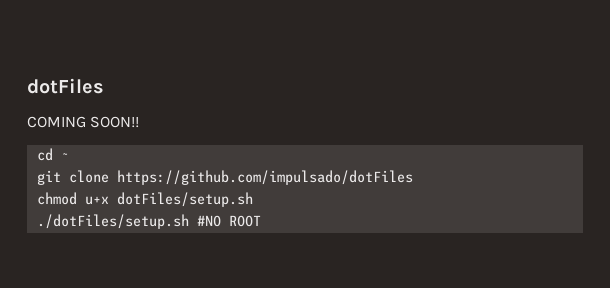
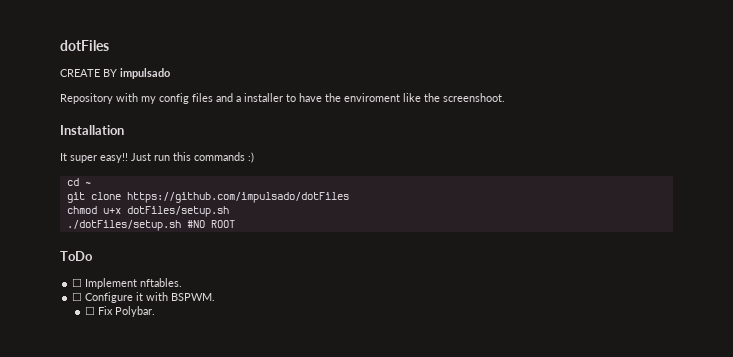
[27,116,140,128] COMING SOON!! -> [60,68,170,79] [60,93,505,104] [60,125,124,135] [60,152,254,163] CREATE BY impulsado // Repository with my config files and a installer to have the enviroment like the screenshoot. // Installation // It super easy!! Just run this commands :)
(261, 221) none -> [60,251,93,261] [72,278,183,289] [72,292,216,303] [84,306,155,317] // ToDo // ☐ Implement nftables. // ☐ Configure it with BSPWM. // ☐ Fix Polybar.

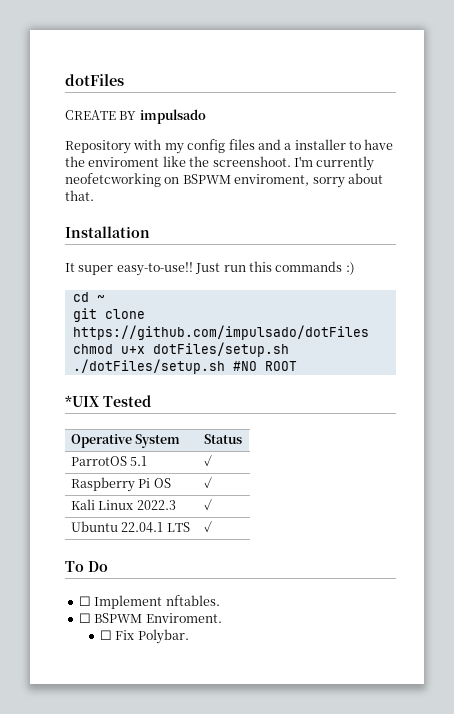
(505, 97) none -> [293,156,375,171] [65,173,383,188] [65,190,94,201] I'm currently neofetcworking on BSPWM enviroment, sorry about that.
[100,153,128,163] easy!! -> [116,262,193,276] easy-to-use!!
[60,251,93,261] ToDo -> [65,395,151,407] [71,434,181,448] [204,434,243,444] [71,456,148,466] [204,455,213,466] [71,477,171,492] [204,477,213,488] [71,499,176,510] [204,499,213,510] [71,521,190,533] [204,521,213,532] [65,561,108,572] *UIX Tested // Operative System | Status // ParrotOS 5.1 | ✓ // Raspberry Pi OS | ✓ // Kali Linux 2022.3 | ✓ // Ubuntu 22.04.1 LTS | ✓ // To Do
[85,292,216,303] Configure it with BSPWM. -> [94,613,222,623] BSPWM Enviroment.

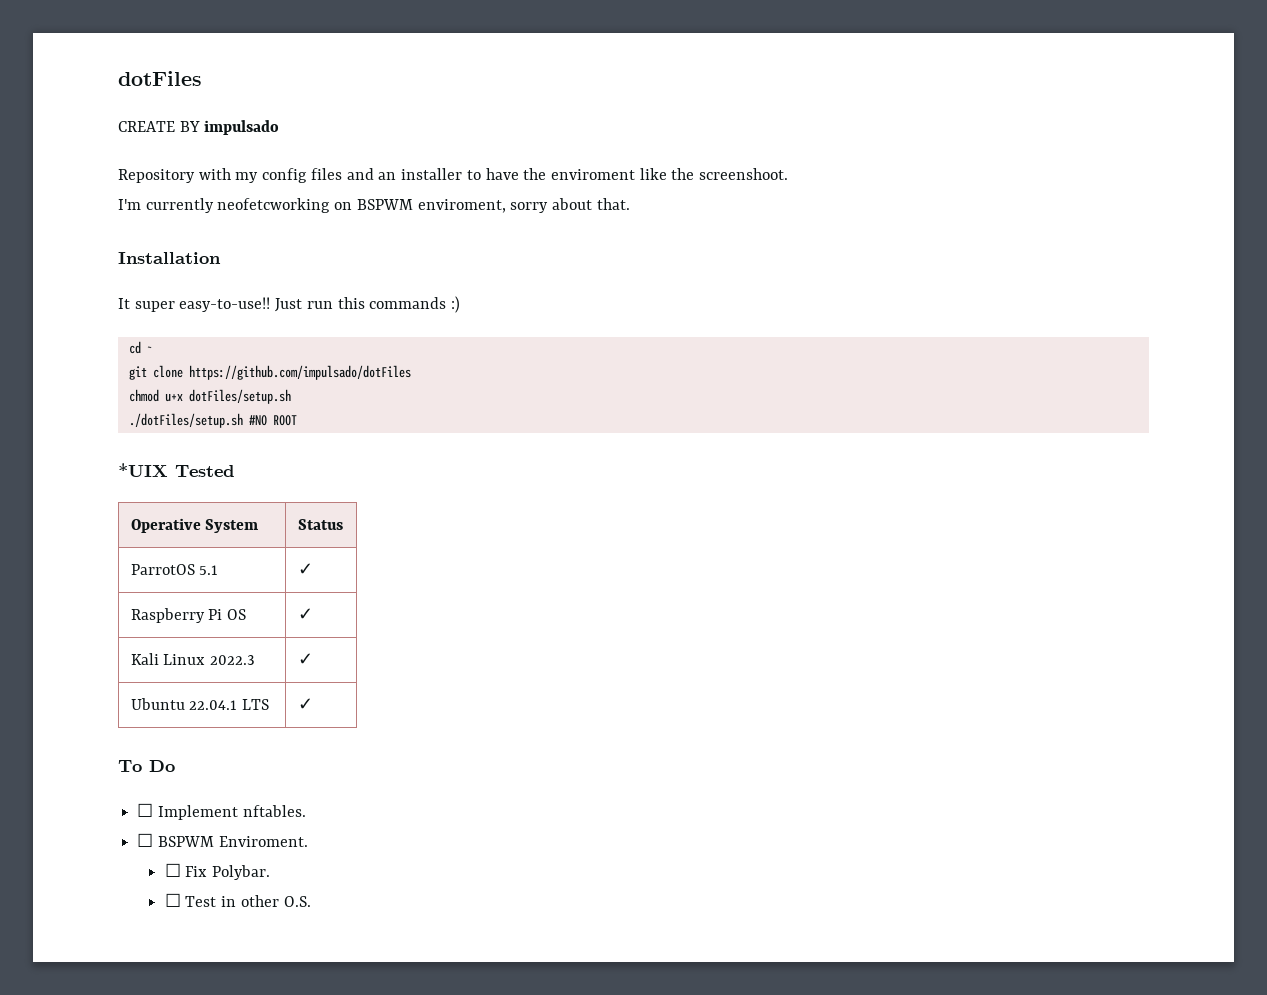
[284,143,292,150] a -> [378,172,397,180] an
(291, 161) none -> (789, 174) //
(189, 636) none -> [164,893,311,907] // ☐ Test in other O.S.

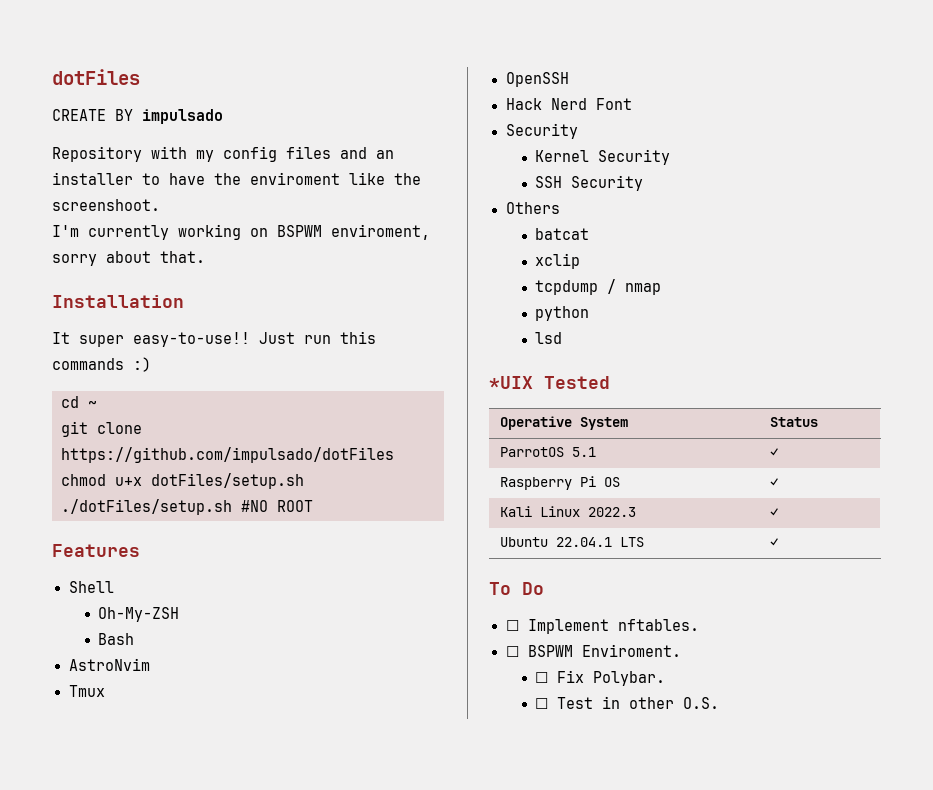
[217,198,331,213] neofetcworking -> [178,224,241,240] working
(297, 420) none -> [52,544,140,557] [68,581,114,593] [98,607,180,622] [98,633,135,645] [68,658,150,671] [68,685,105,697] [505,72,569,87] [505,98,632,110] [505,123,578,139] [535,149,671,165] [535,175,644,191] [505,202,560,214] [535,228,590,240] [535,253,581,269] [535,279,662,295] [535,306,590,321] [535,332,563,344] // Features // Shell // Oh-My-ZSH // Bash // AstroNvim // Tmux // OpenSSH // Hack Nerd Font // Security // Kernel Security // SSH Security // Others // batcat // xclip // tcpdump / nmap // python // lsd

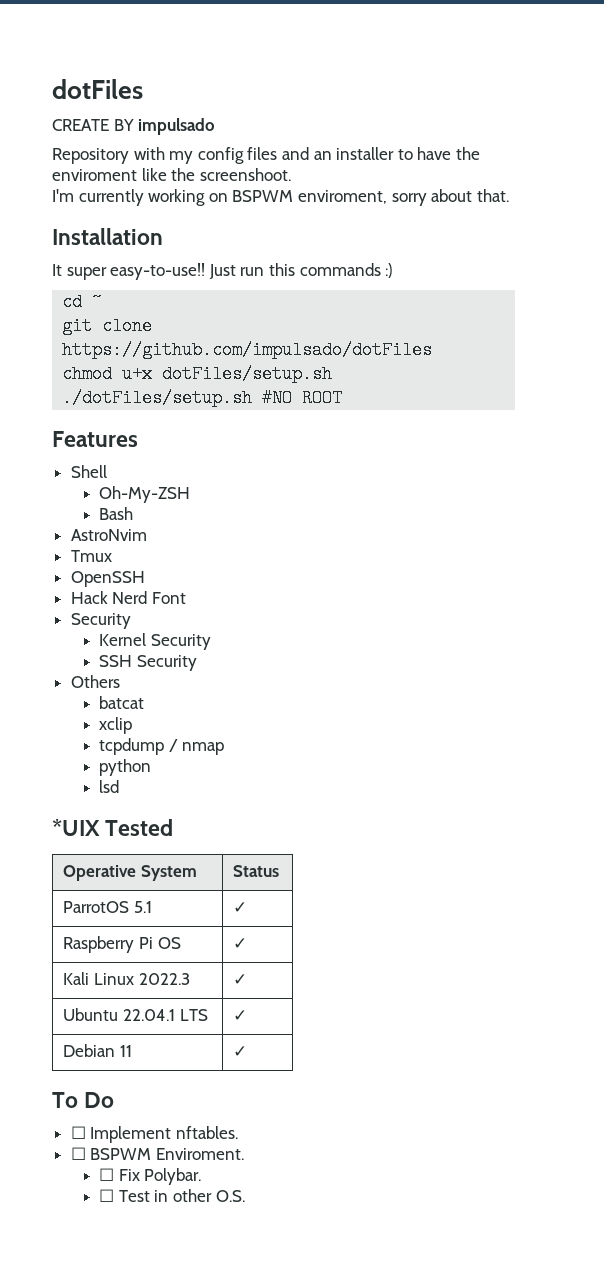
(779, 542) none -> [63,1044,132,1057] [233,1046,248,1057] // Debian 11 | ✓

